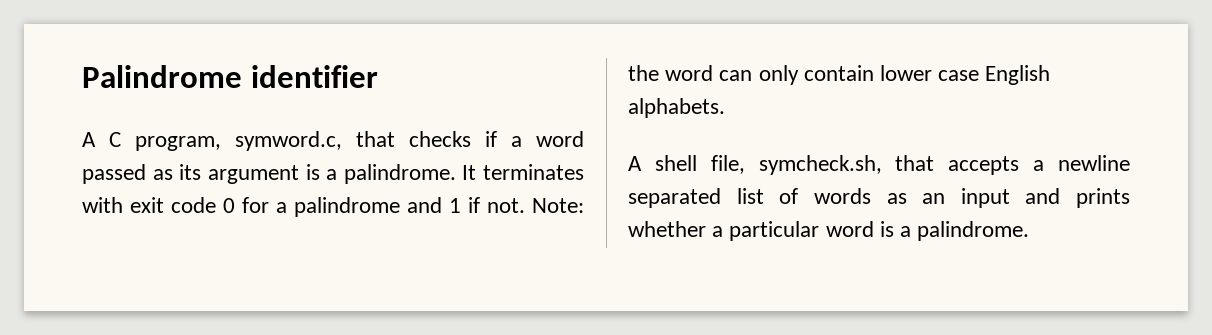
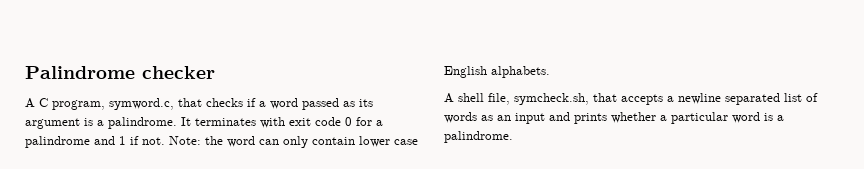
[250,65,378,88] identifier -> [142,66,215,79] checker

